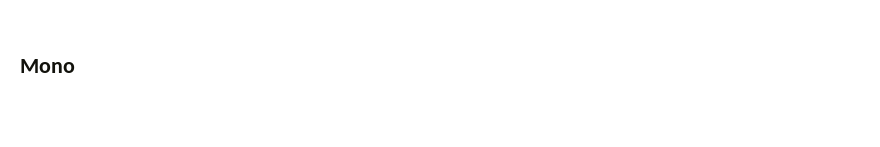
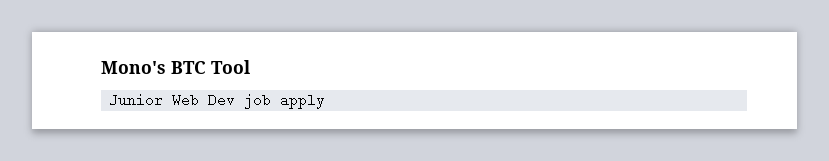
[20,59,75,73] Mono -> [101,60,250,74] [109,93,326,109] Mono's BTC Tool // Junior Web Dev job apply

